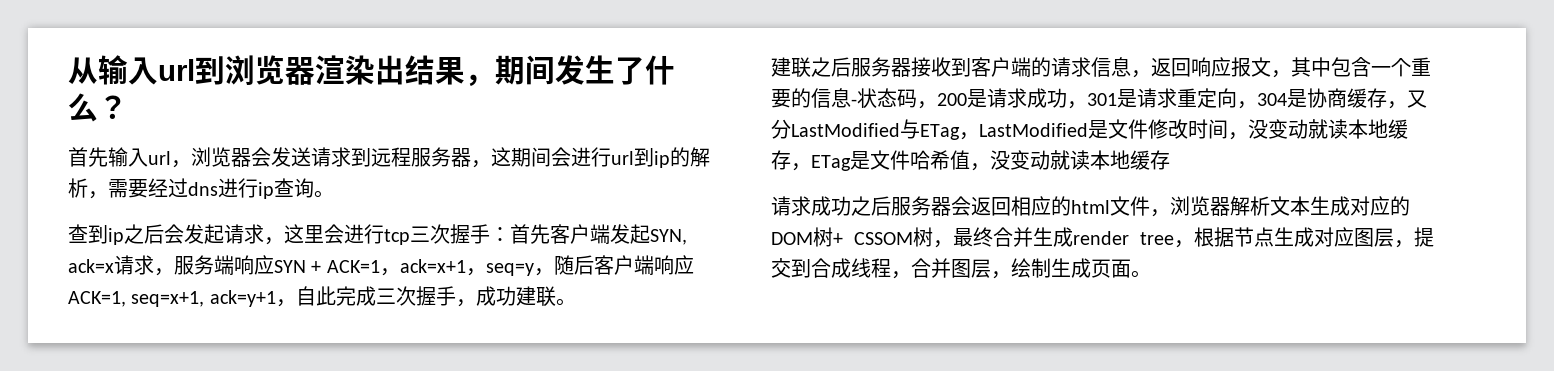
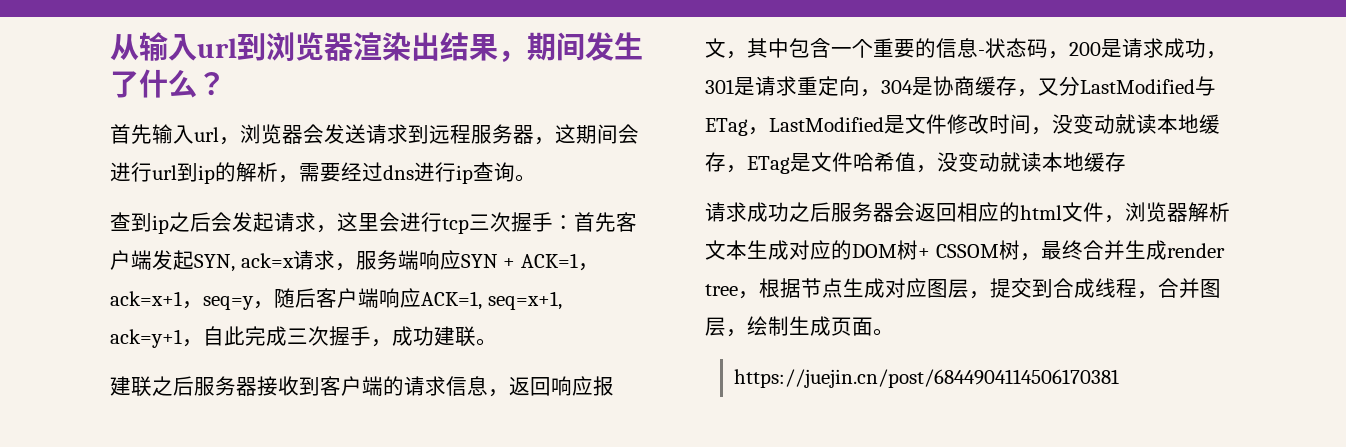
(1151, 274) none -> [734,369,1120,388] // https://juejin.cn/post/6844904114506170381

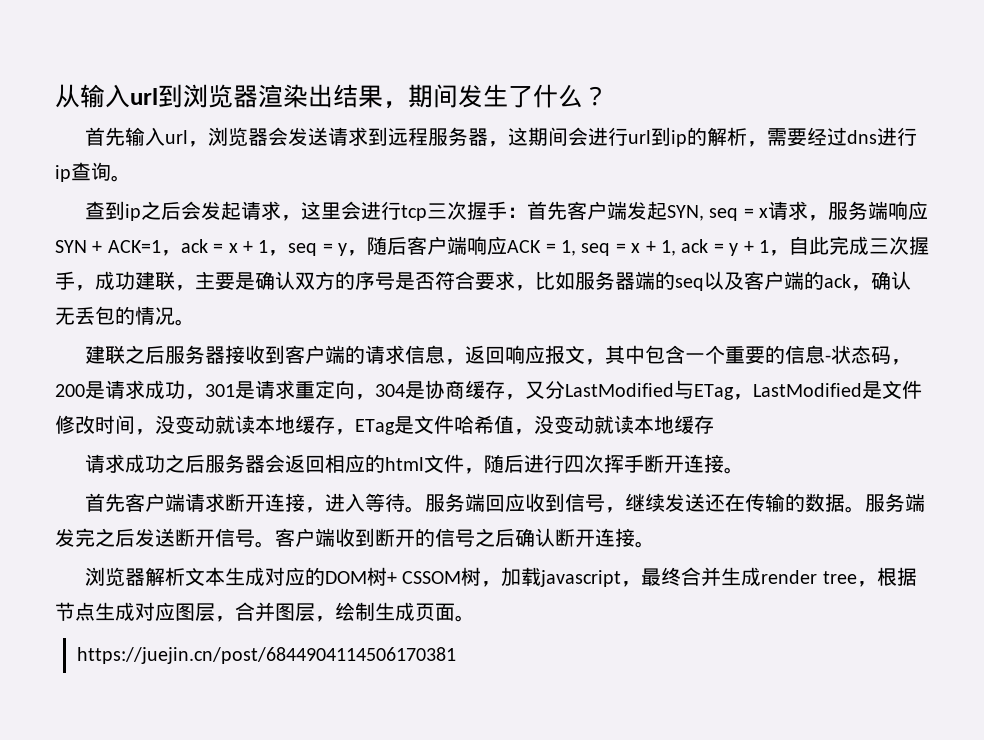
[240,253,294,268] ack=x -> [709,208,769,221] seq = x
[110,288,562,310] [110,329,182,348] ack=x+1，seq=y，随后客户端响应ACK=1, seq=x+1, ack=y+1 -> [180,236,769,256] ack = x + 1，seq = y，随后客户端响应ACK = 1, seq = x + 1, ack = y + 1
(476, 336) none -> [175,271,911,291] [55,306,175,325] ，主要是确认双方的序号是否符合要求，比如服务器端的seq以及客户端的ack，确认无丢包的情况
(1125, 219) none -> [483,454,744,474] [84,493,925,513] [55,528,655,548] 随后进行四次挥手断开连接。 // 首先客户端请求断开连接，进入等待。服务端回应收到信号，继续发送还在传输的数据。服务端发完之后发送断开信号。客户端收到断开的信号之后确认断开连接。 //
(1041, 257) none -> [501,567,642,587] 加载javascript，
[990,278,1158,299] 提交到合成线程， -> (235, 619) none

